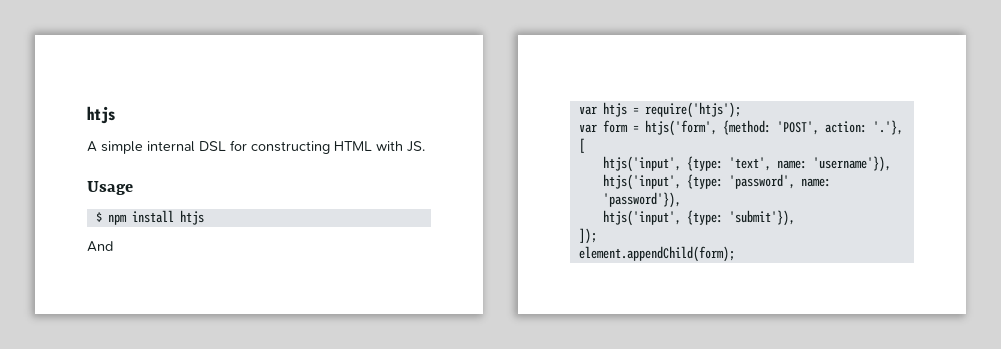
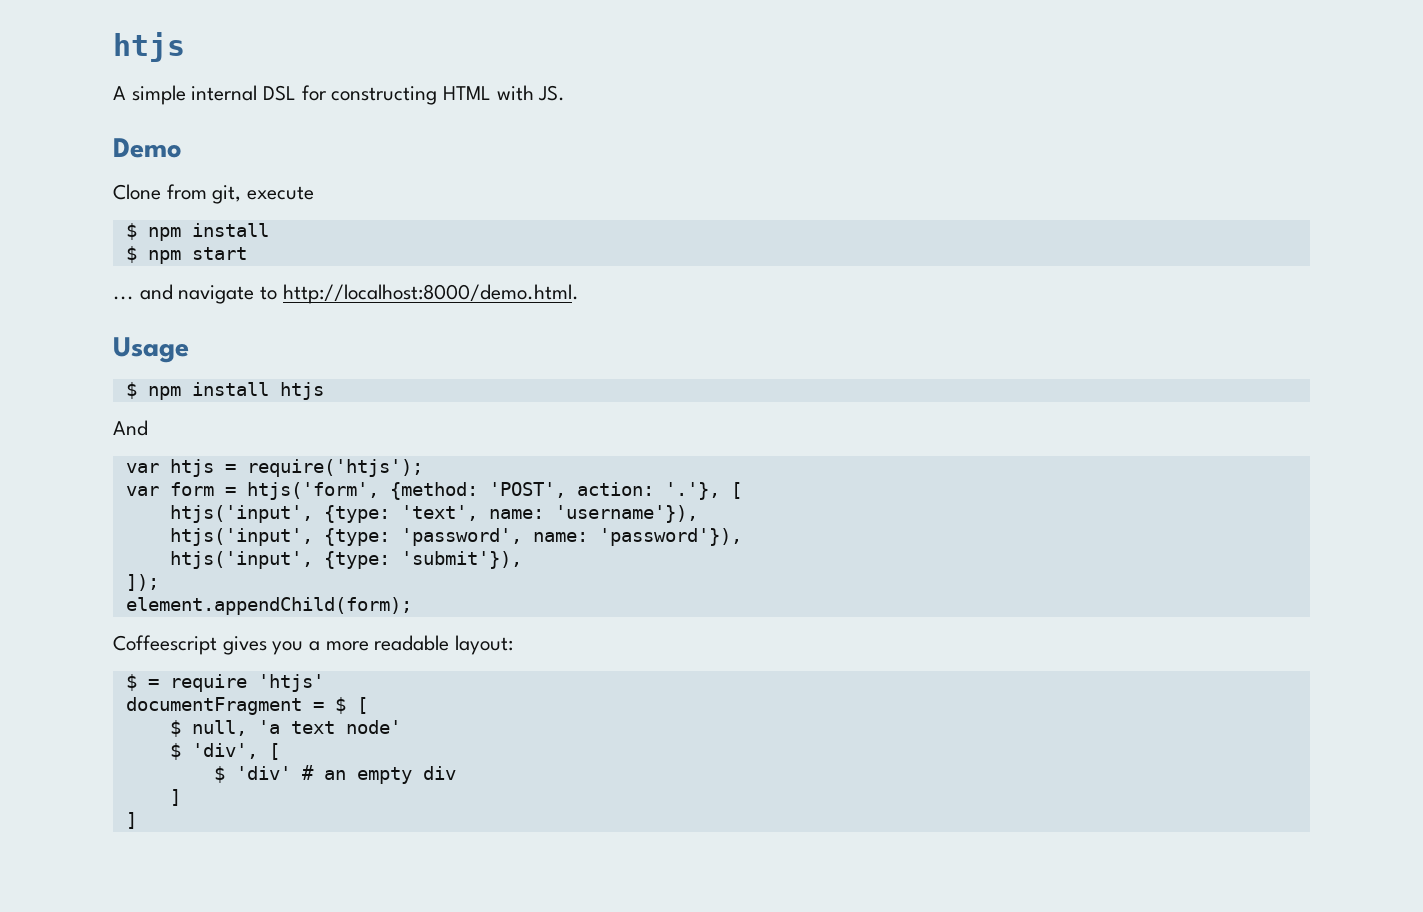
(425, 146) none -> [113,138,182,158] [113,184,315,204] [125,223,269,241] [125,246,247,264] [113,284,579,304] // Demo // Clone from git, execute // $ npm install // $ npm start // ... and navigate to http://localhost:8000/demo.html.
(735, 254) none -> [113,635,514,655] [125,674,324,692] [125,697,368,715] [169,720,401,737] [169,743,280,760] [213,765,456,784] [169,789,181,806] [125,812,137,829] // Coffeescript gives you a more readable layout: // $ = require 'htjs' // documentFragment = $ [ // $ null, 'a text node' // $ 'div', [ // $ 'div' # an empty div // ] // ]

